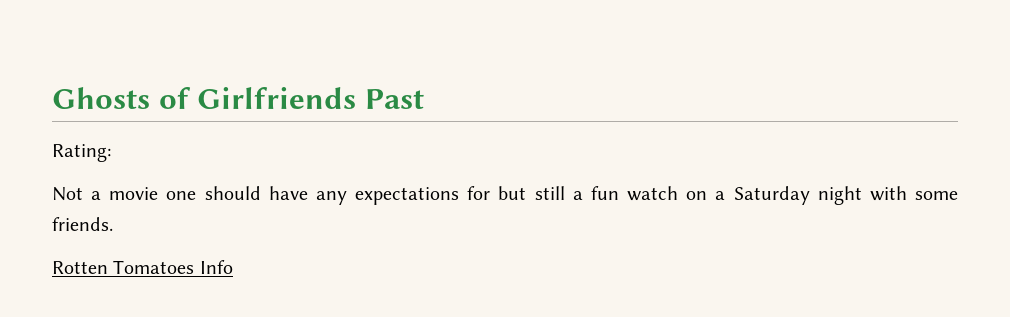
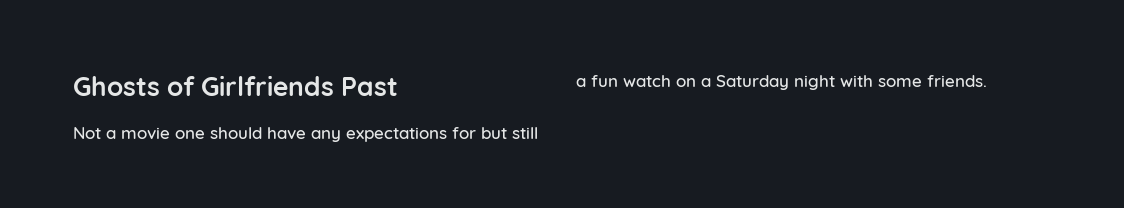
[52,144,111,162] // Rating: -> (399, 86) none
[52,260,233,274] // Rotten Tomatoes Info -> (987, 81) none

